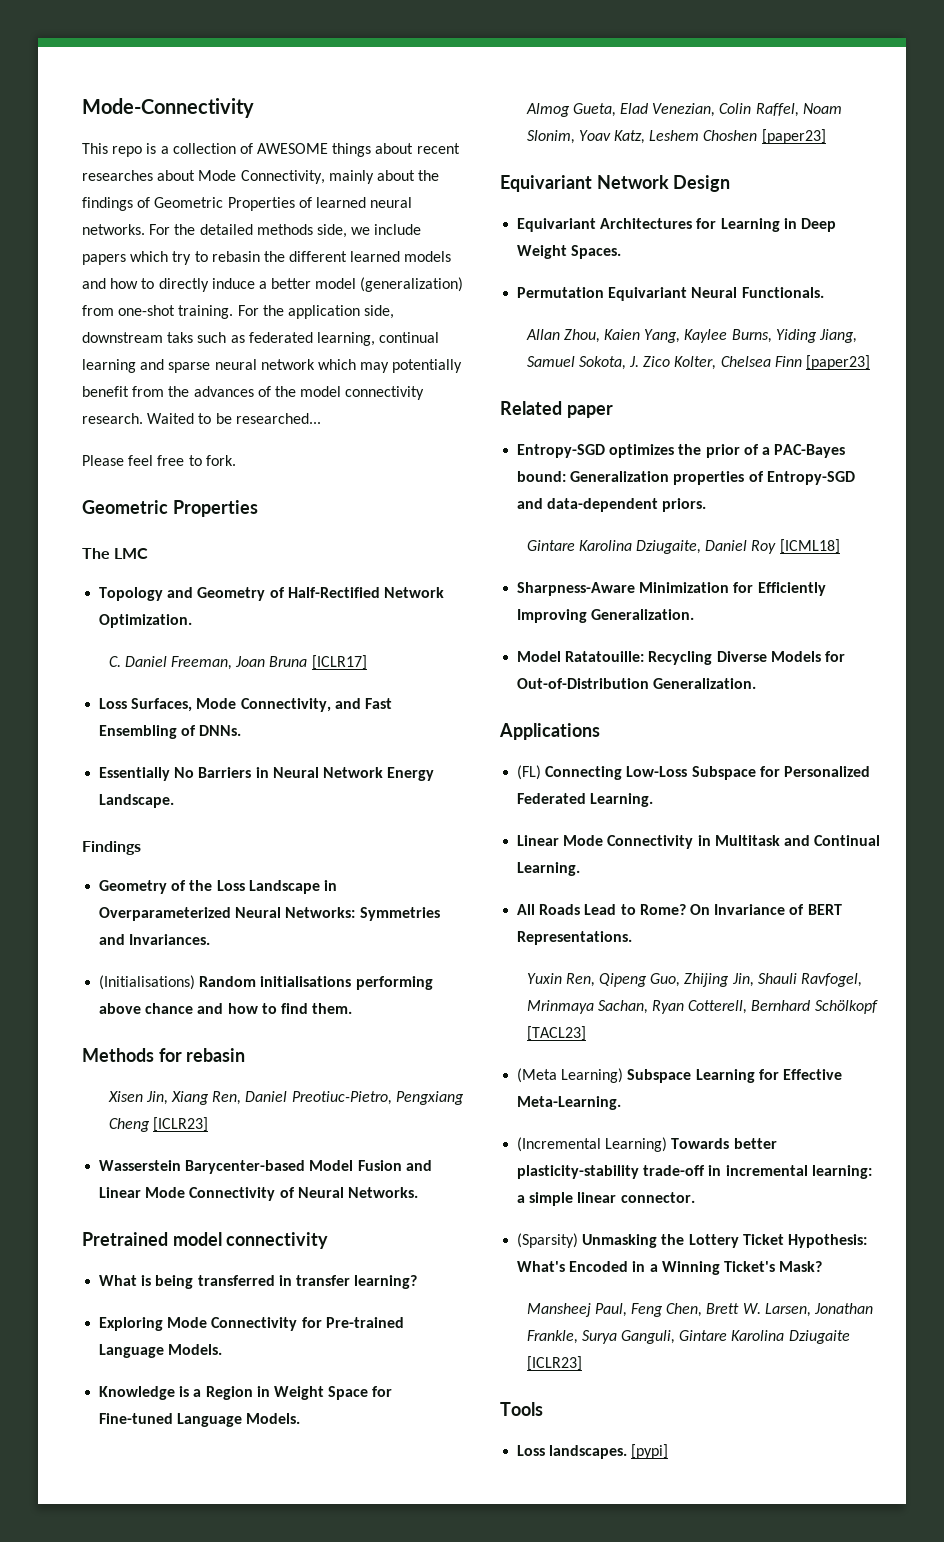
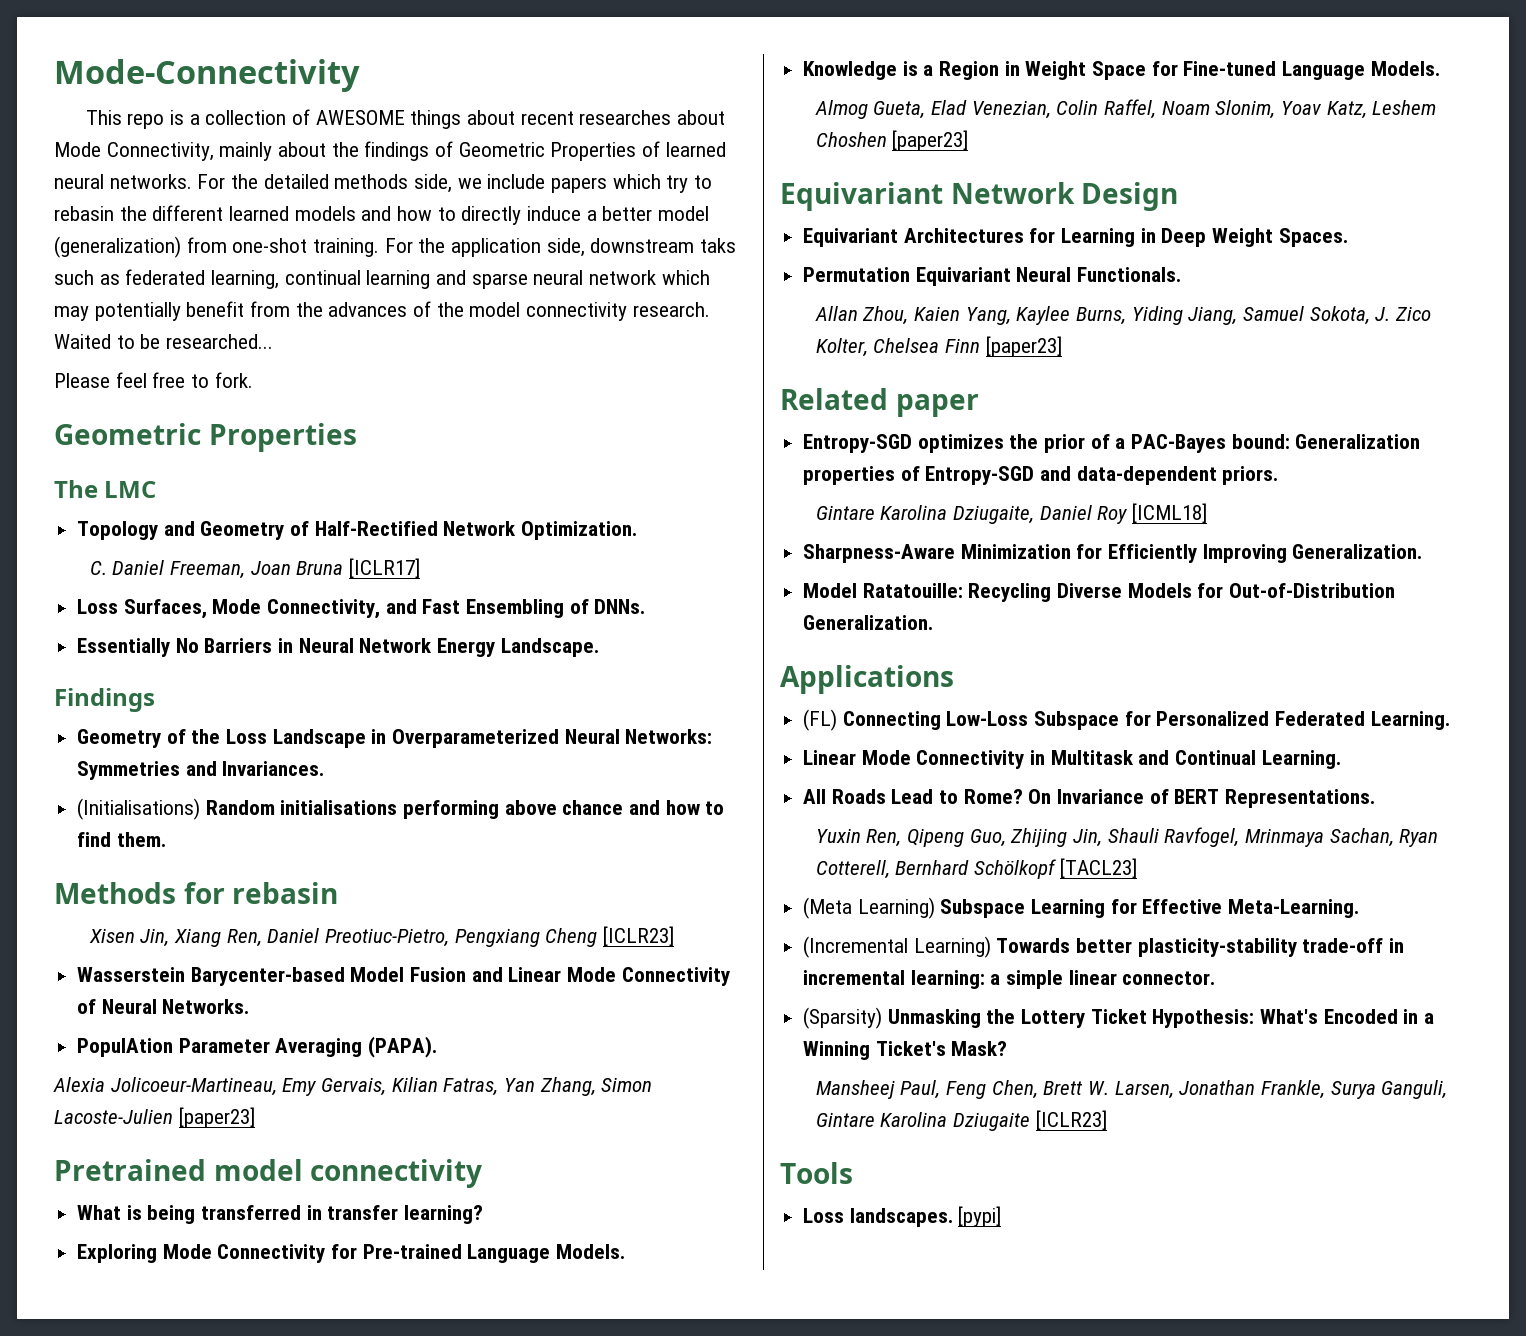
(418, 1192) none -> [77,1036,438,1058] [53,1077,653,1096] [54,1107,255,1128] // PopulAtion Parameter Averaging (PAPA). // Alexia Jolicoeur-Martineau, Emy Gervais, Kilian Fatras, Yan Zhang, Simon Lacoste-Julien [paper23]

